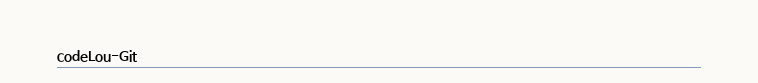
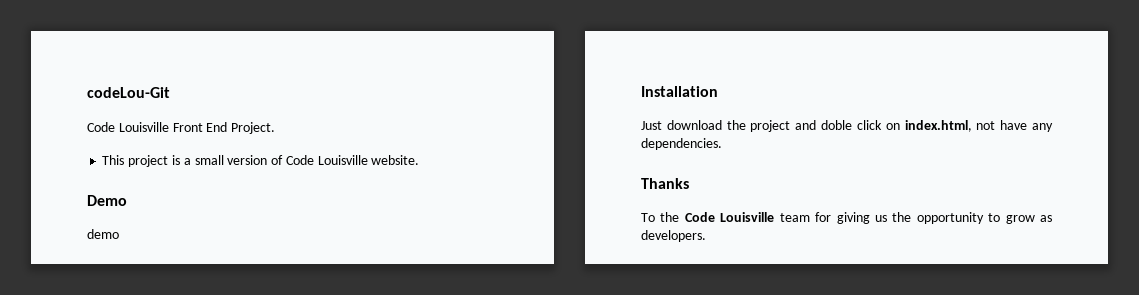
(137, 56) none -> [87,122,276,134] [102,155,420,167] [87,195,127,206] [87,229,119,239] [641,86,718,97] [641,120,1053,132] [641,138,722,150] [641,178,689,189] [641,212,1052,224] [641,230,706,242] // Code Louisville Front End Project. // This project is a small version of Code Louisville website. // Demo // demo // Installation // Just download the project and doble click on index.html, not have any dependencies. // Thanks // To the Code Louisville team for giving us the opportunity to grow as developers.

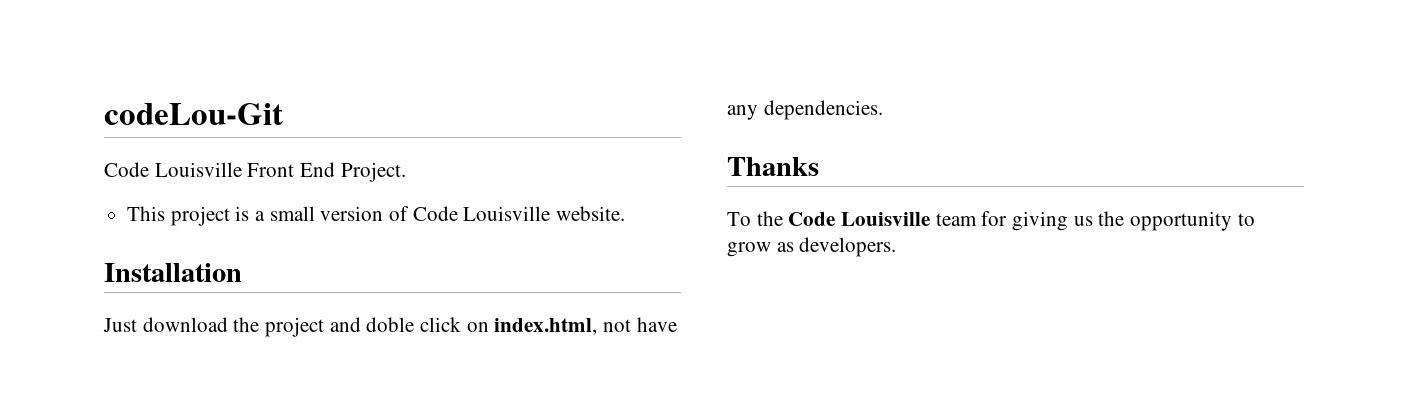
[87,195,127,206] [87,229,119,239] // Demo // demo -> (626, 213) none

